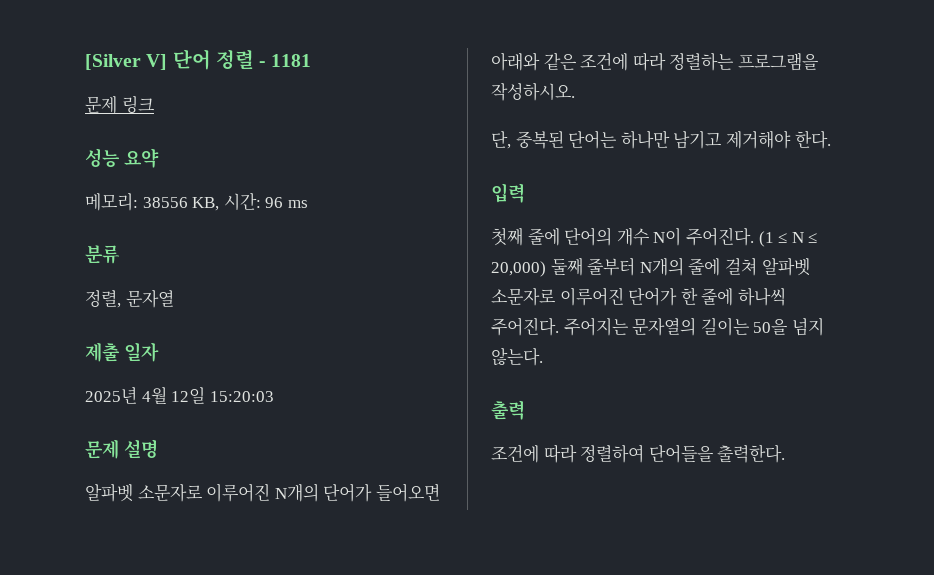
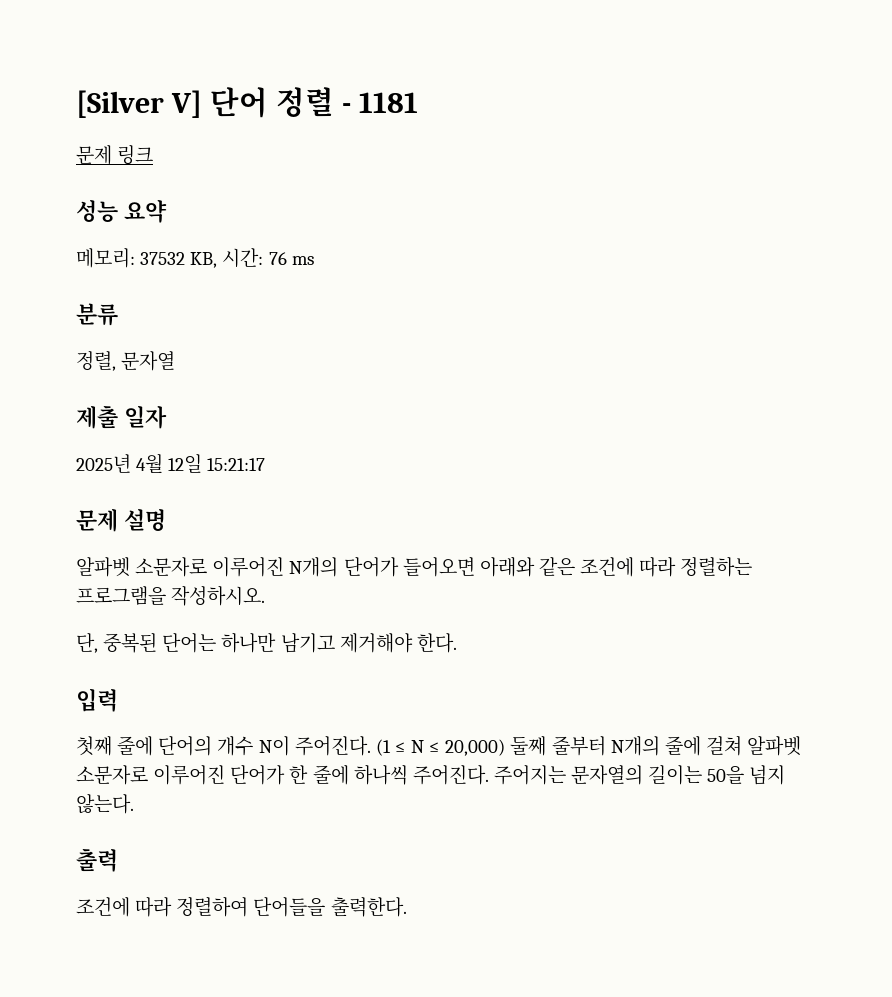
[142,197,188,208] 38556 -> [140,252,186,265] 37532
[265,197,284,208] 96 -> [268,252,287,265] 76
[209,391,274,402] 15:20:03 -> [207,458,266,471] 15:21:17

